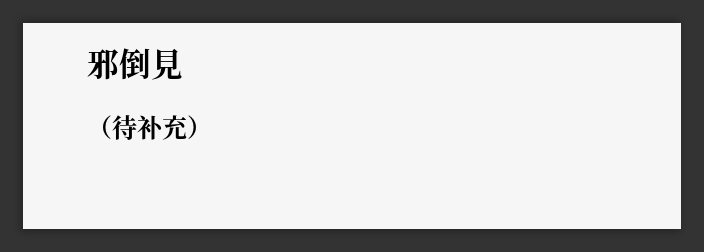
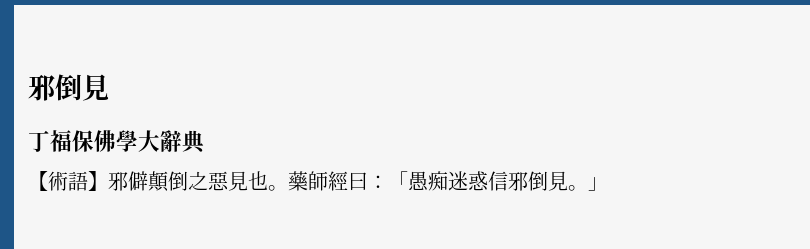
[87,115,212,140] （待补充） -> [28,130,207,154] [28,171,608,192] 丁福保佛學大辭典 // 【術語】邪僻顛倒之惡見也。藥師經曰：「愚痴迷惑信邪倒見。」

